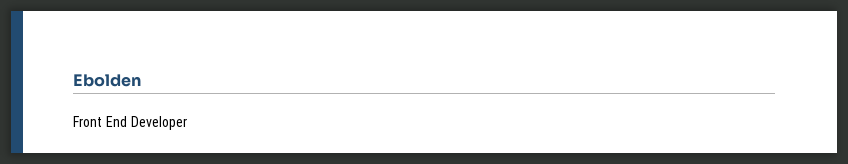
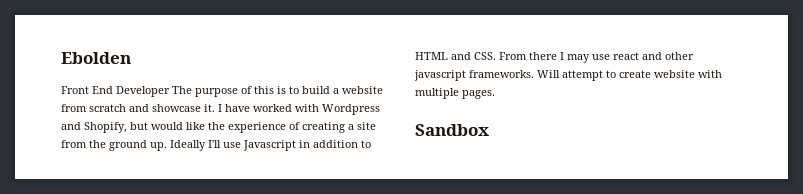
(187, 123) none -> [172,86,383,97] [61,104,380,115] [61,122,376,133] [61,140,371,151] [415,52,694,63] [414,70,722,81] [415,88,495,99] [415,124,489,136] The purpose of this is to build a website from scratch and showcase it. I have worked with Wordpress and Shopify, but would like the experience of creating a site from the ground up. Ideally I'll use Javascript in addition to HTML and CSS. From there I may use react and other javascript frameworks. Will attempt to create website with multiple pages. // Sandbox

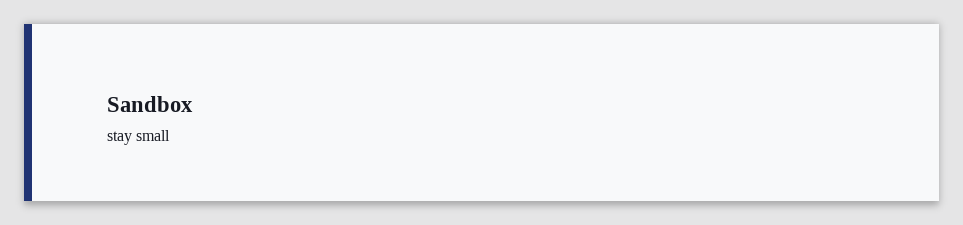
[61,52,131,64] [61,86,383,97] [61,104,380,115] [61,122,376,133] [61,140,371,151] [415,52,694,63] [414,70,722,81] [415,88,495,99] [415,124,489,136] Ebolden // Front End Developer The purpose of this is to build a website from scratch and showcase it. I have worked with Wordpress and Shopify, but would like the experience of creating a site from the ground up. Ideally I'll use Javascript in addition to HTML and CSS. From there I may use react and other javascript frameworks. Will attempt to create website with multiple pages. // Sandbox -> [107,96,193,112] [107,130,171,145] Sandbox // stay small

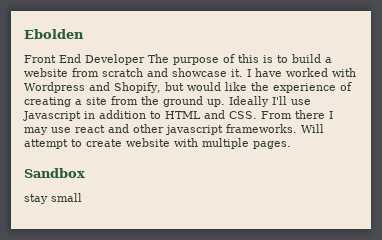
(107, 104) none -> [24,29,84,39] [24,54,332,65] [24,68,356,77] [24,82,352,93] [24,96,311,107] [23,110,333,121] [24,124,324,135] [24,138,291,149] Ebolden // Front End Developer The purpose of this is to build a website from scratch and showcase it. I have worked with Wordpress and Shopify, but would like the experience of creating a site from the ground up. Ideally I'll use Javascript in addition to HTML and CSS. From there I may use react and other javascript frameworks. Will attempt to create website with multiple pages. //

